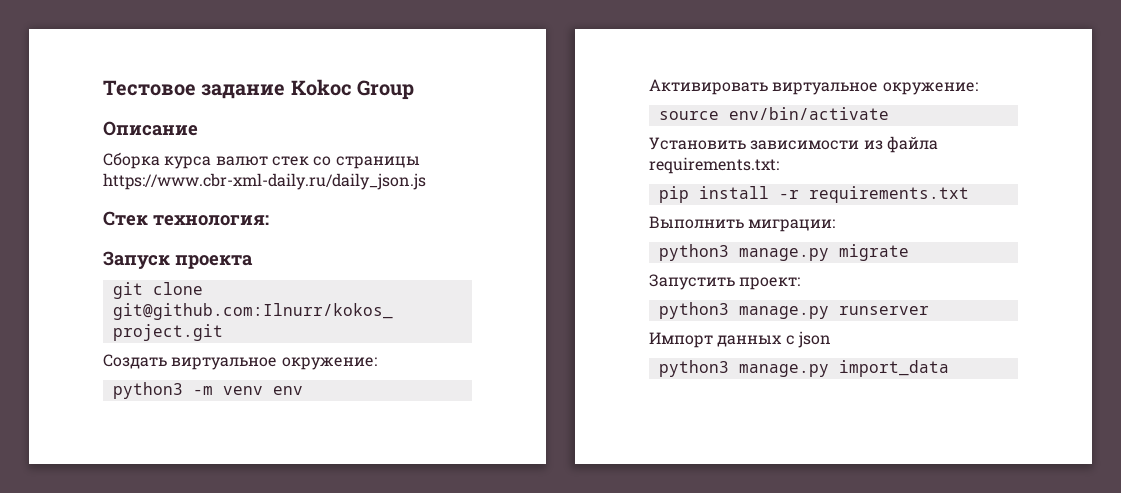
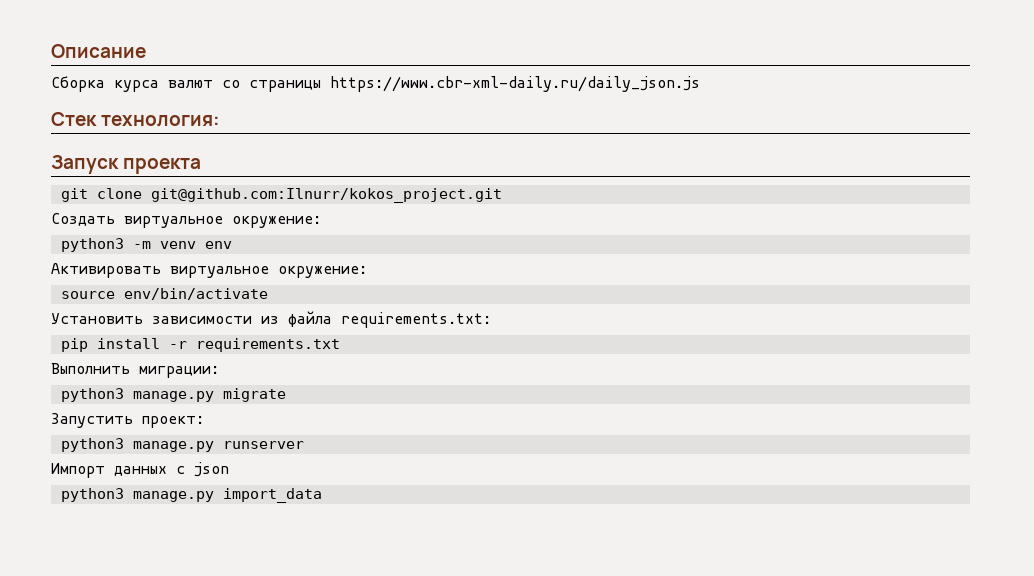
[103,79,415,100] Тестовое задание Kokoc Group // -> (51, 51) none
[271,156,309,166] стек -> (213, 84) none

